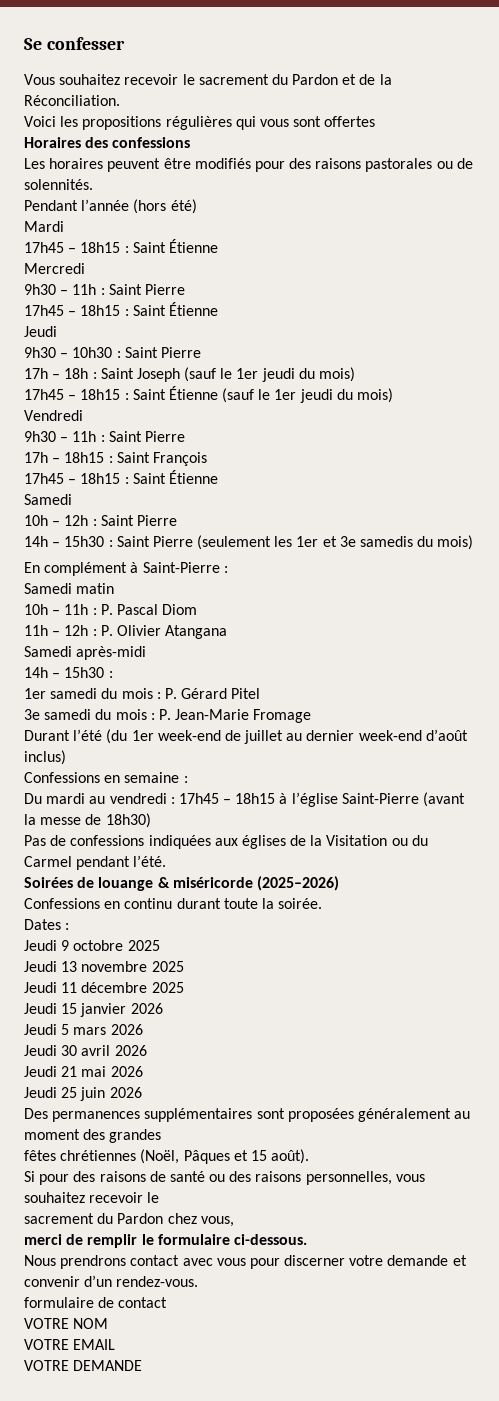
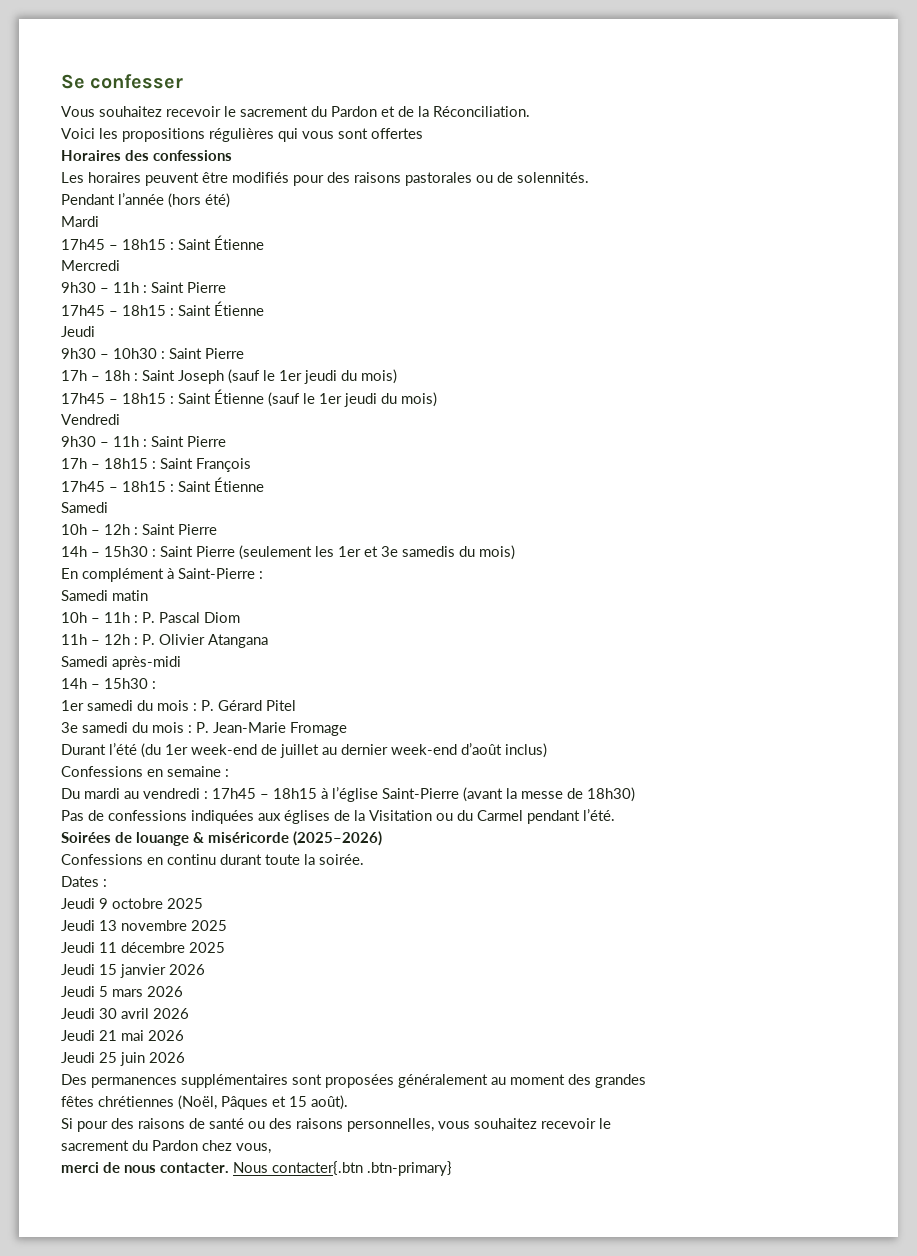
[87,1234,307,1248] [24,1255,467,1269] [24,1275,199,1287] [24,1297,168,1308] [24,1318,109,1329] [24,1339,116,1350] [24,1360,143,1371] remplir le formulaire ci-dessous. // Nous prendrons contact avec vous pour discerner votre demande et convenir d’un rendez-vous. // formulaire de contact // VOTRE NOM // VOTRE EMAIL // VOTRE DEMANDE -> [124,1161,452,1176] nous contacter. Nous contacter{.btn .btn-primary}

